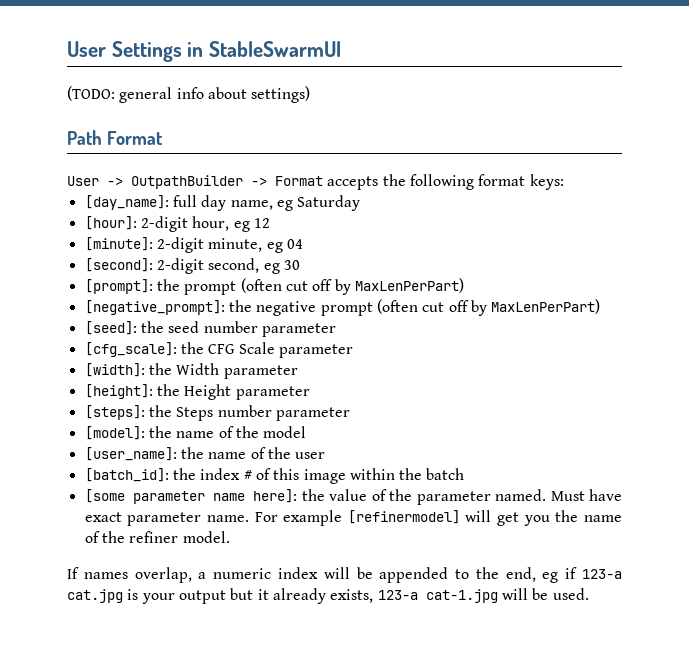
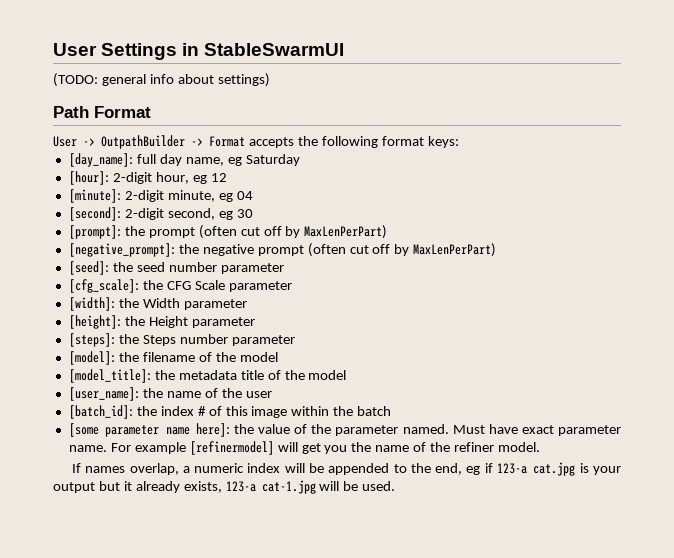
[176,431,215,438] name -> [142,352,278,362] [68,369,264,383] filename of the model // [model_title]: the metadata title

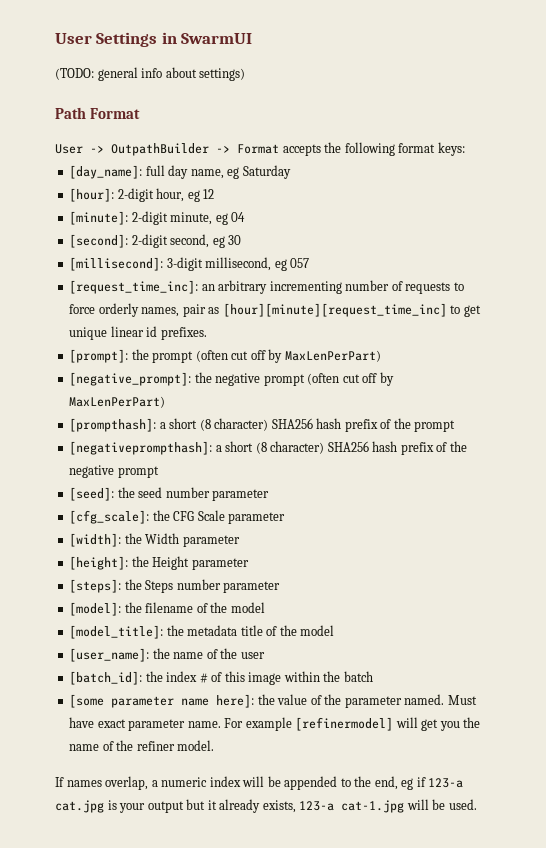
[204,43,345,56] StableSwarmUI -> [181,33,253,44] SwarmUI
(253, 213) none -> [69,257,310,271] [69,280,464,294] [69,303,481,317] [69,326,207,340] // [millisecond]: 3-digit millisecond, eg 057 // [request_time_inc]: an arbitrary incrementing number of requests to force orderly names, pair as [hour][minute][request_time_inc] to get unique linear id prefixes.
(497, 250) none -> [69,418,456,432] [69,441,467,455] [69,465,159,478] // [prompthash]: a short (8 character) SHA256 hash prefix of the prompt // [negativeprompthash]: a short (8 character) SHA256 hash prefix of the negative prompt

